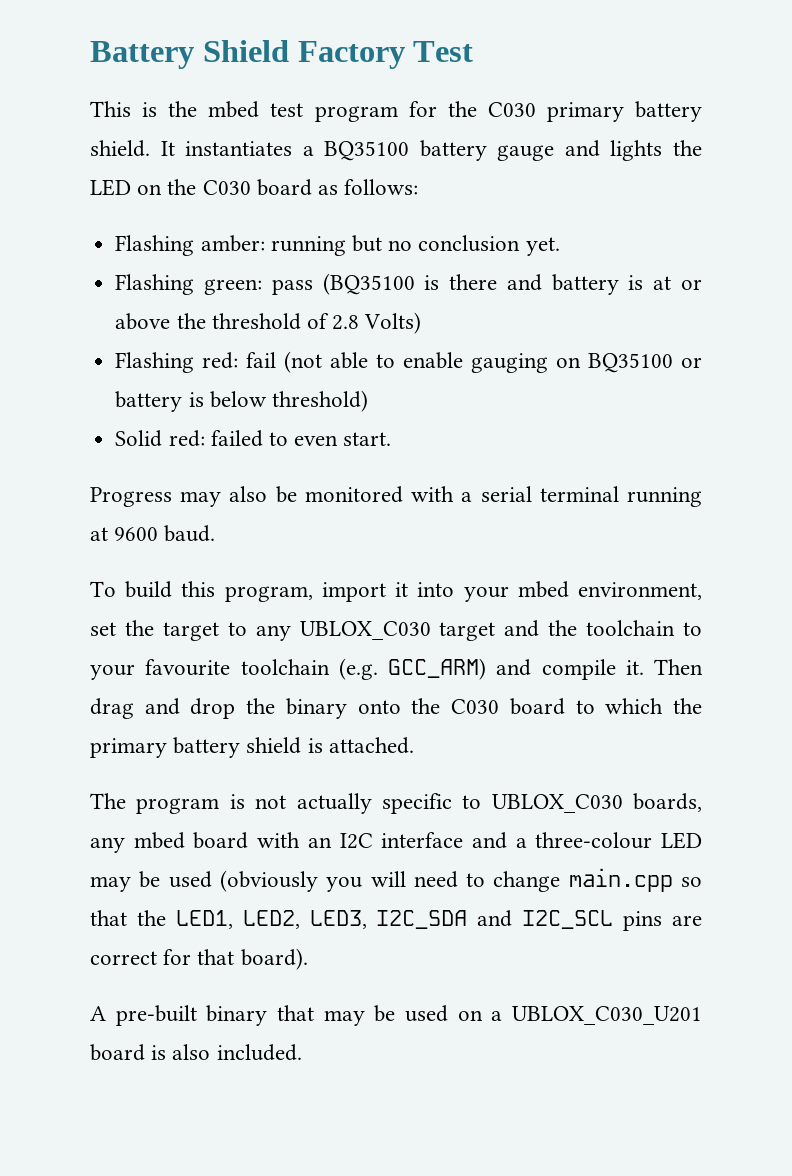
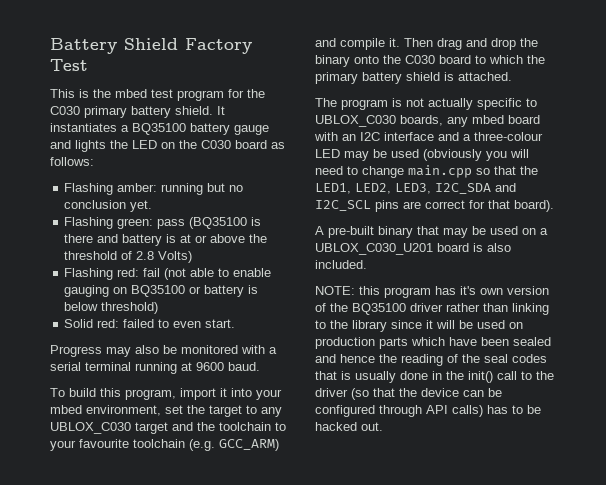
(302, 1052) none -> [315,286,549,298] [315,303,549,315] [315,320,523,332] [315,337,551,349] [315,354,547,366] [315,371,554,383] [315,388,502,400] [315,405,541,417] [315,422,383,431] // NOTE: this program has it's own version of the BQ35100 driver rather than linking to the library since it will be used on production parts which have been sealed and hence the reading of the seal codes that is usually done in the init() call to the driver (so that the device can be configured through API calls) has to be hacked out.

